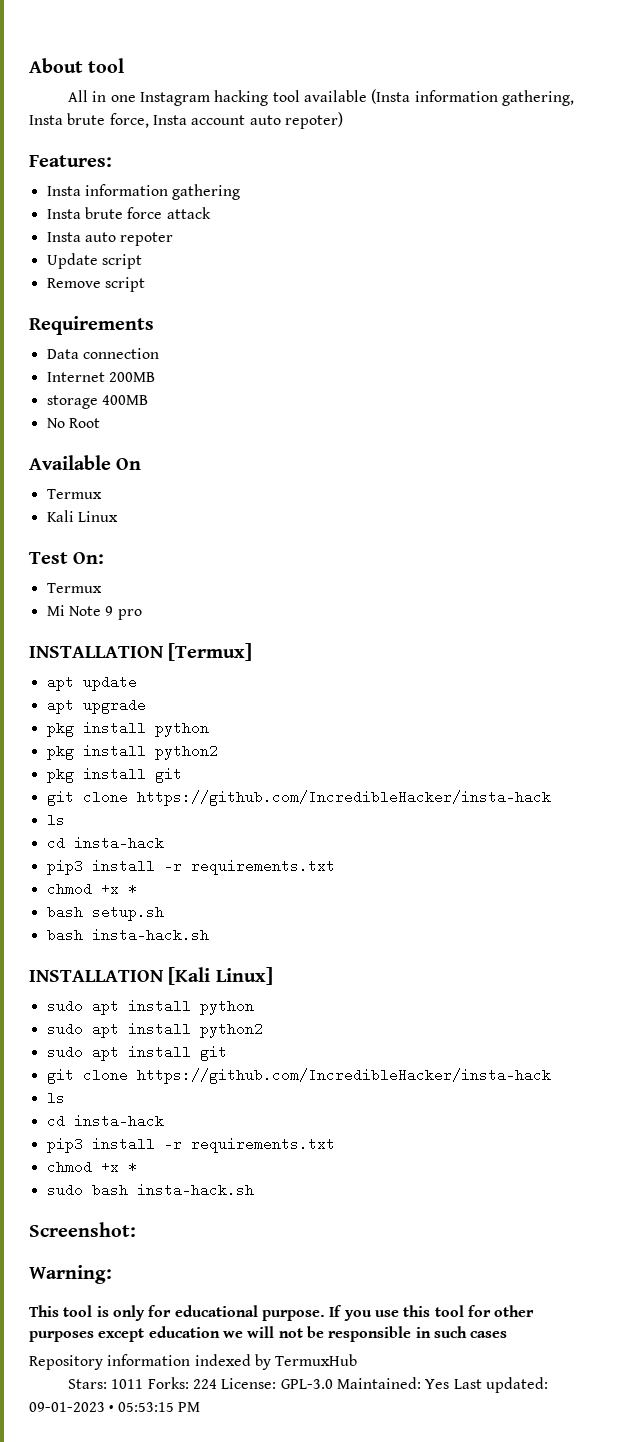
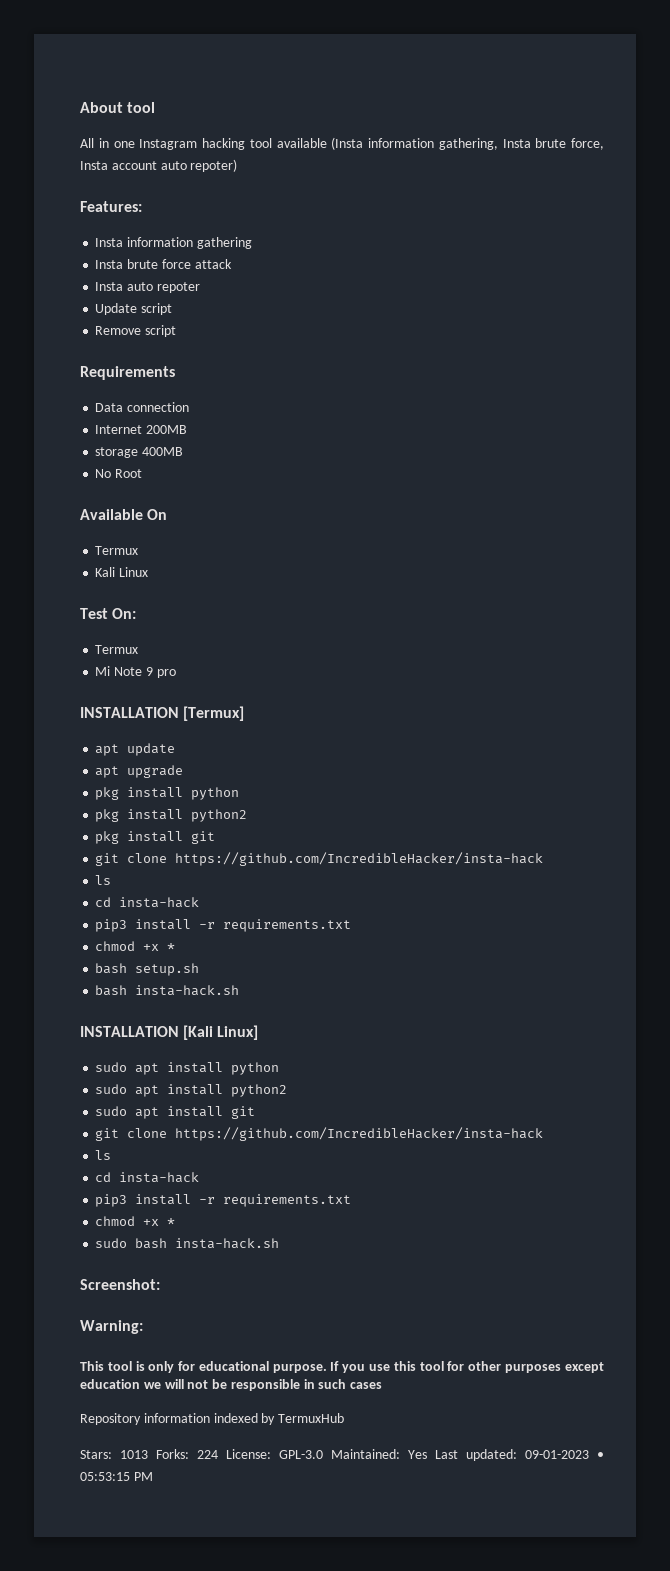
[111,1379,144,1389] 1011 -> [120,1450,148,1459] 1013

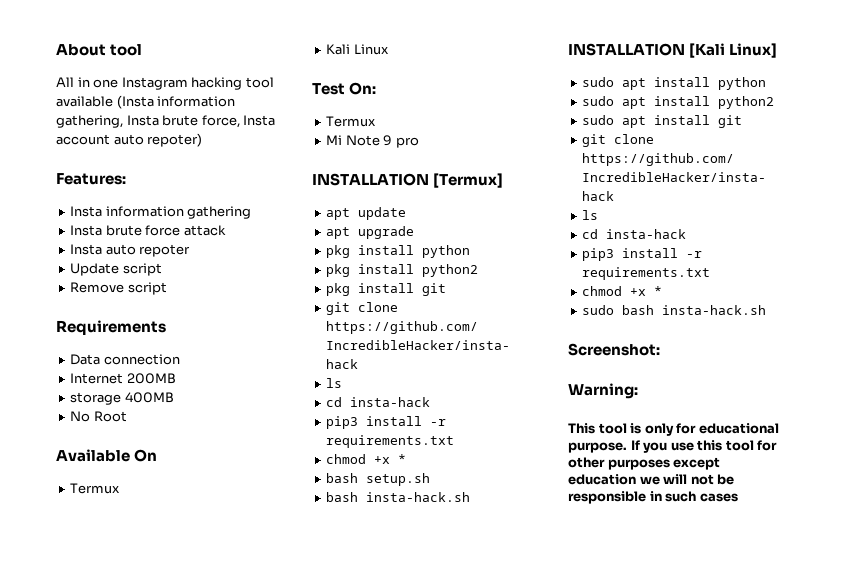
[80,1413,345,1425] [80,1449,604,1461] [80,1472,153,1481] // Repository information indexed by TermuxHub // Stars: 1013 Forks: 224 License: GPL-3.0 Maintained: Yes Last updated: 09-01-2023 • 05:53:15 PM -> (738, 497) none

